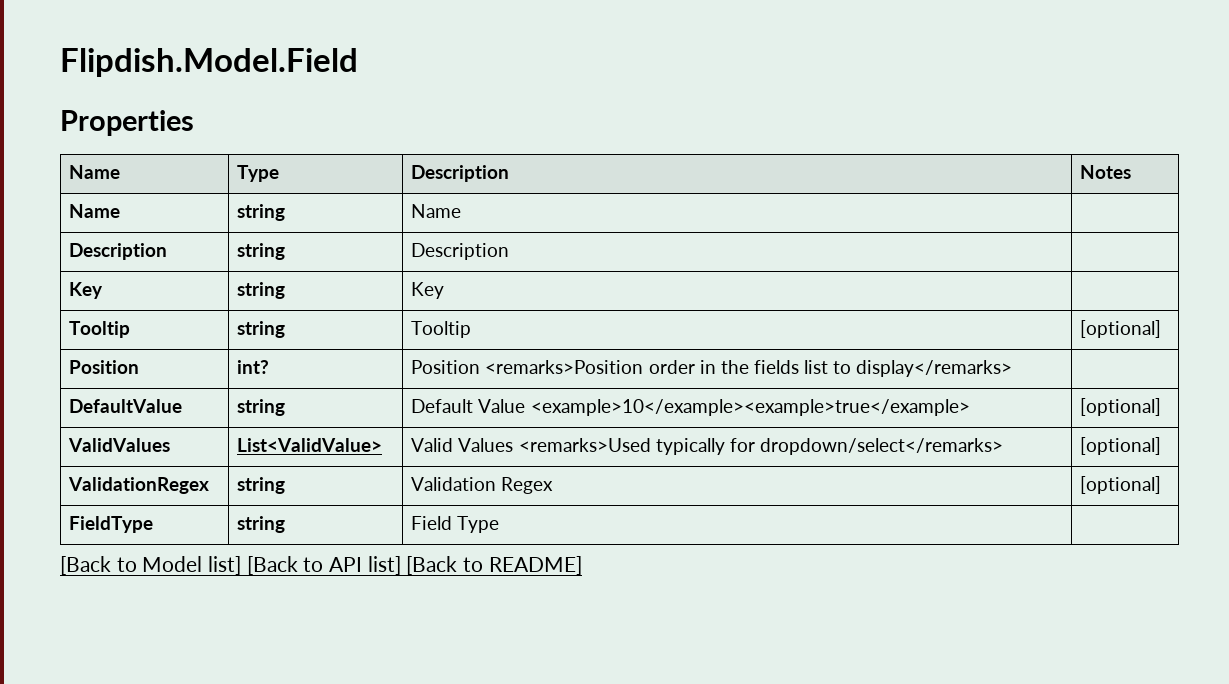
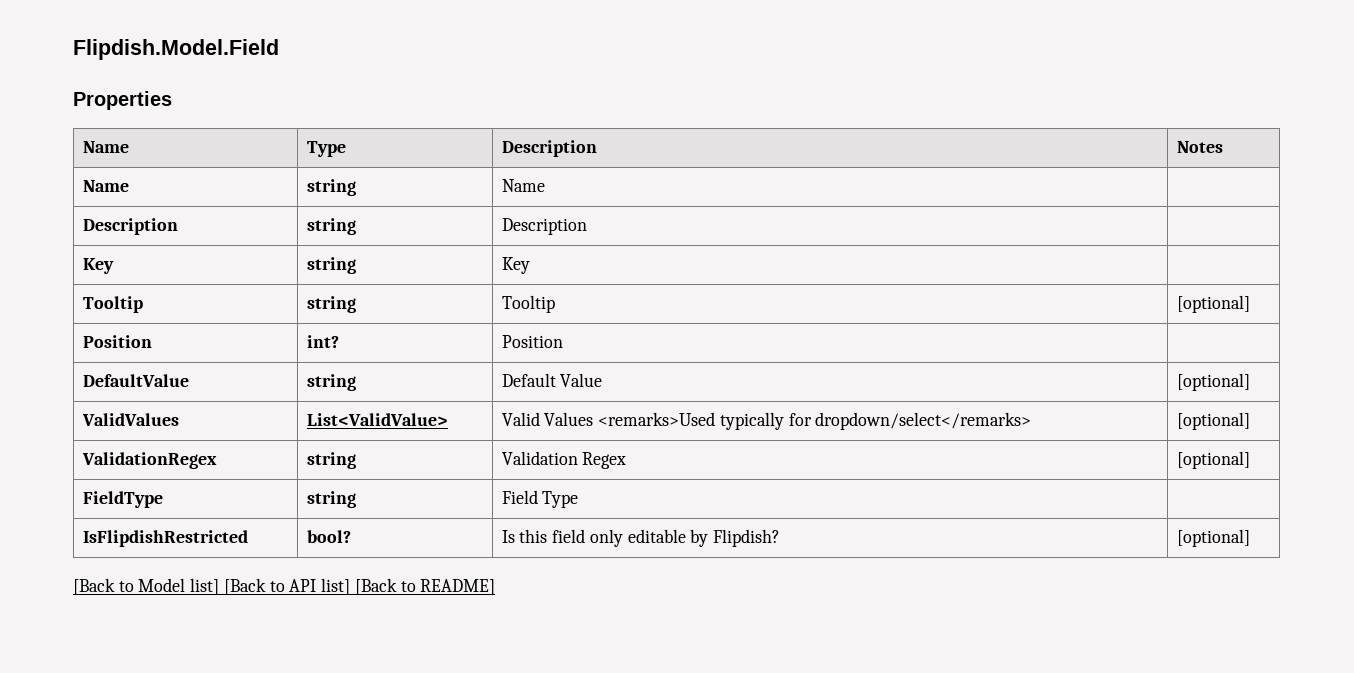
[485,360,1013,377] <remarks>Position order in the fields list to display</remarks> -> (563, 341) none
[530,399,970,416] <example>10</example><example>true</example> -> (603, 380) none
(500, 524) none -> [82,530,248,547] [306,530,351,543] [501,529,780,547] [1176,529,1250,547] // IsFlipdishRestricted | bool? | Is this field only editable by Flipdish? | [optional]

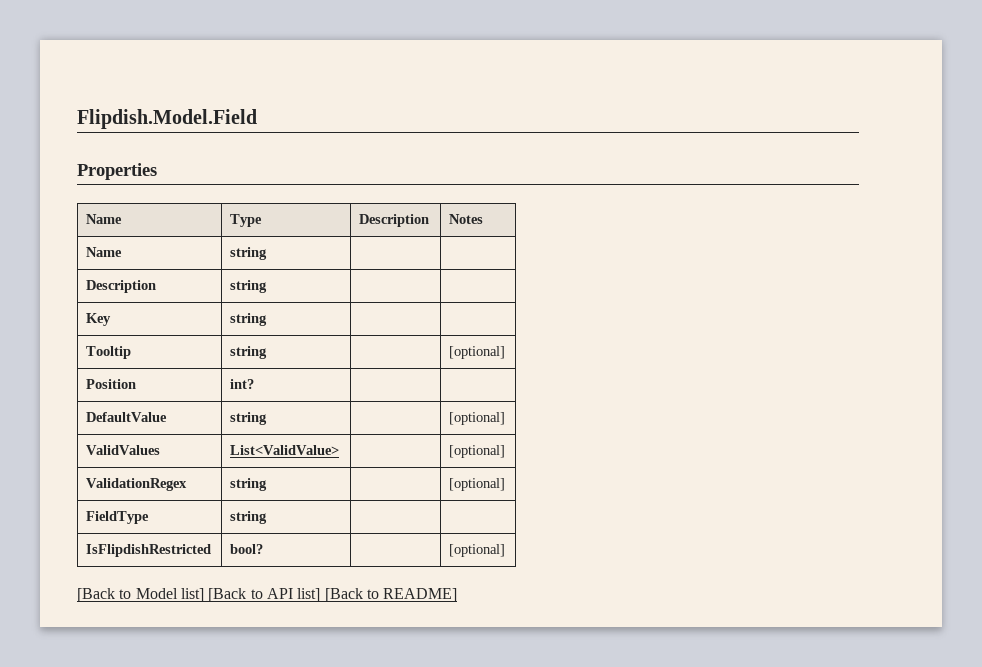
[501,179,545,192] Name -> (268, 253) none
[501,218,587,235] Description -> (268, 286) none
[501,257,530,274] Key -> (268, 319) none
[501,295,555,313] Tooltip -> (268, 352) none
[501,335,563,348] Position -> (255, 384) none
[501,373,603,387] Default Value -> (268, 418) none
[501,412,1032,430] Valid Values <remarks>Used typically for dropdown/select</remarks> -> (340, 450) none
[501,451,627,469] Validation Regex -> (268, 484) none
[501,490,579,508] Field Type -> (268, 517) none
[501,529,780,547] Is this field only editable by Flipdish? -> (264, 549) none

